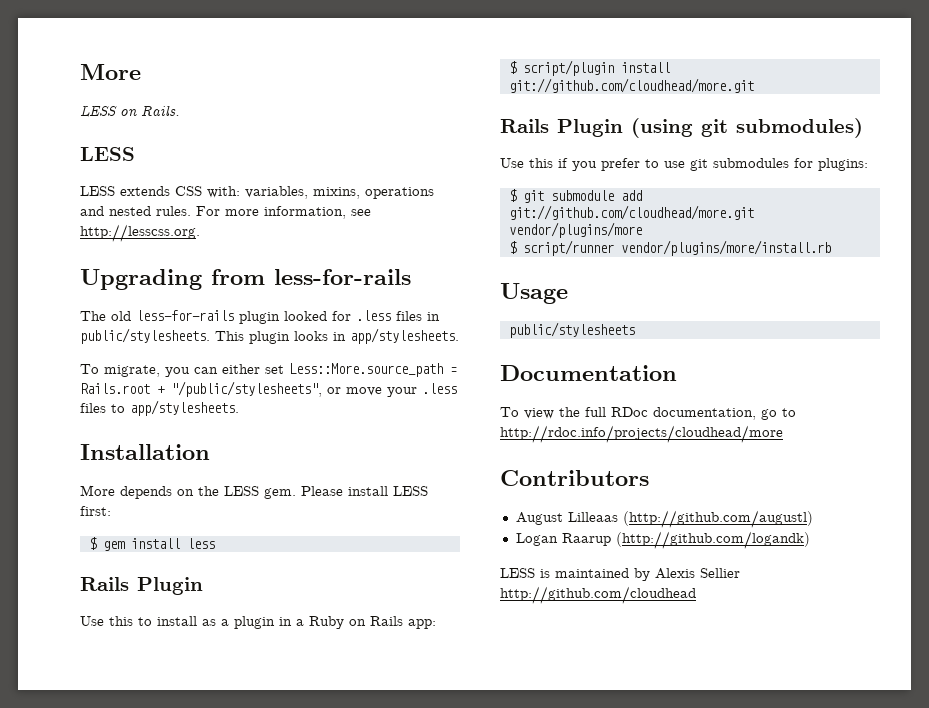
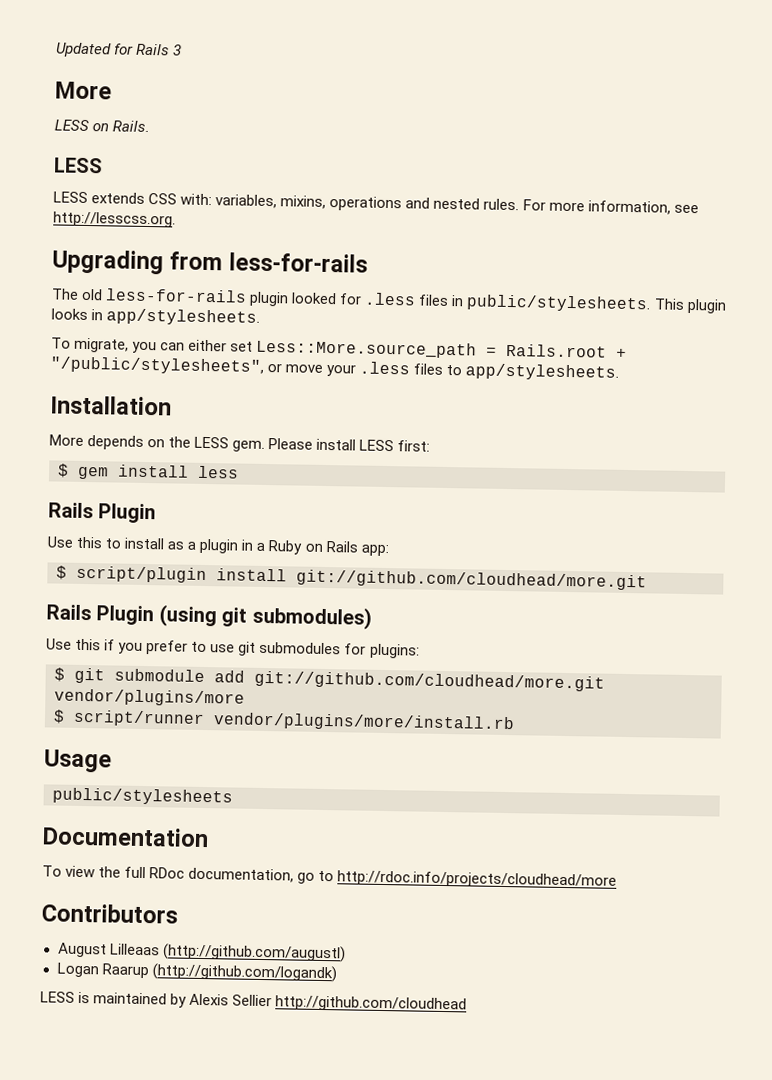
(80, 72) none -> [55,42,183,58] Updated for Rails 3 //

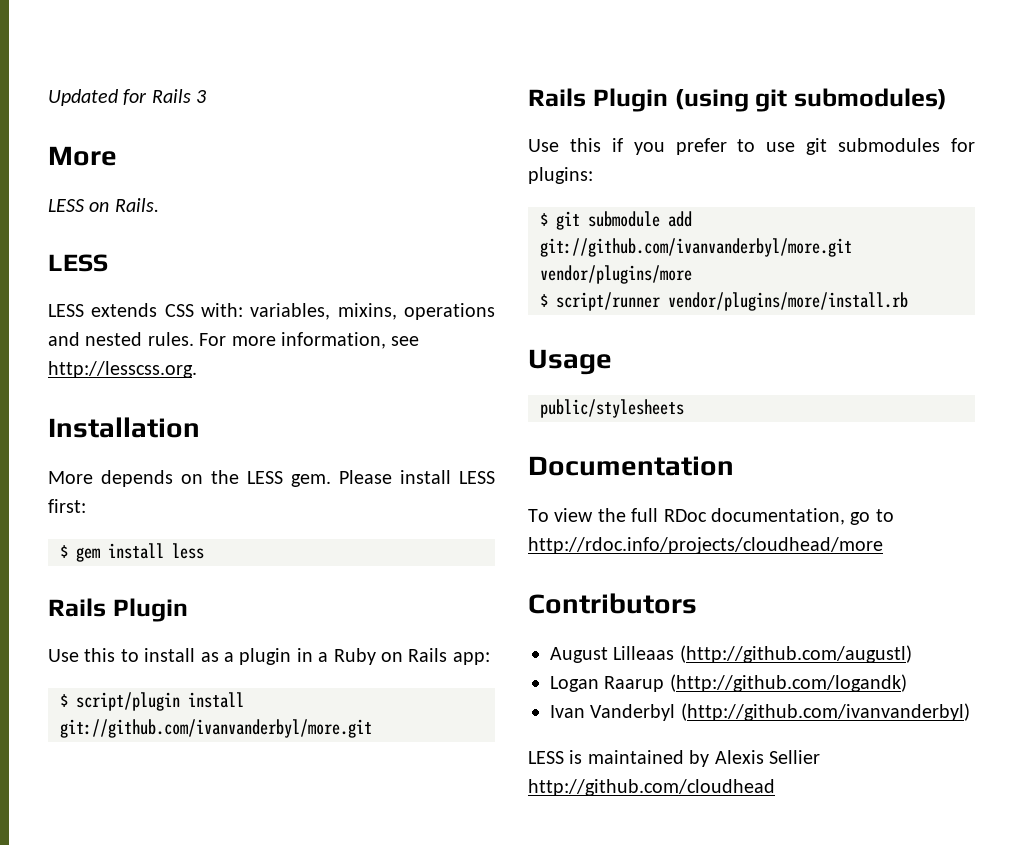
[52,249,368,275] [51,288,727,314] [51,308,261,326] [51,337,628,359] [50,356,620,381] // Upgrading from less-for-rails // The old less-for-rails plugin looked for .less files in public/stylesheets. This plugin looks in app/stylesheets. // To migrate, you can either set Less::More.source_path = Rails.root + "/public/stylesheets", or move your .less files to app/stylesheets. -> (197, 369) none
[296,569,647,591] git://github.com/cloudhead/more.git -> [60,719,372,738] git://github.com/ivanvanderbyl/more.git
[254,670,605,692] git://github.com/cloudhead/more.git -> [540,238,852,257] git://github.com/ivanvanderbyl/more.git
(337, 973) none -> [550,703,970,721] // Ivan Vanderbyl (http://github.com/ivanvanderbyl)

